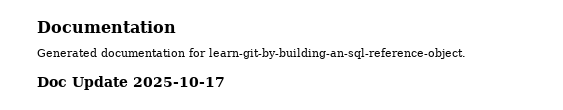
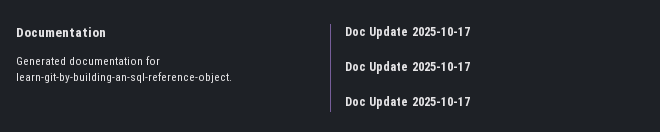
(225, 82) none -> [345,61,470,74] [345,96,470,109] // Doc Update 2025-10-17 // Doc Update 2025-10-17

